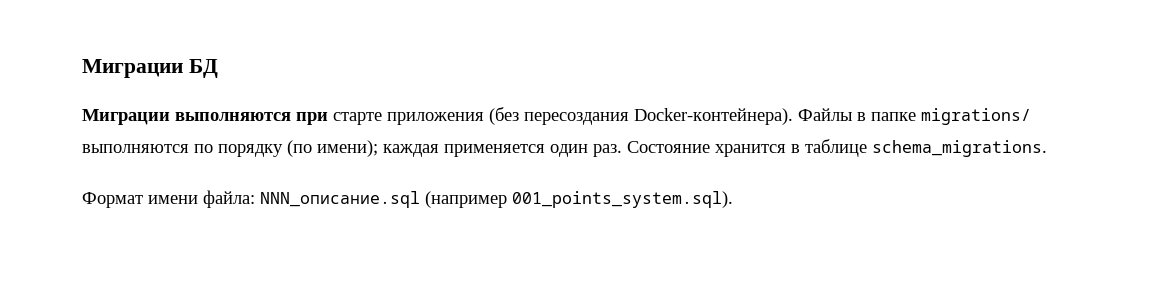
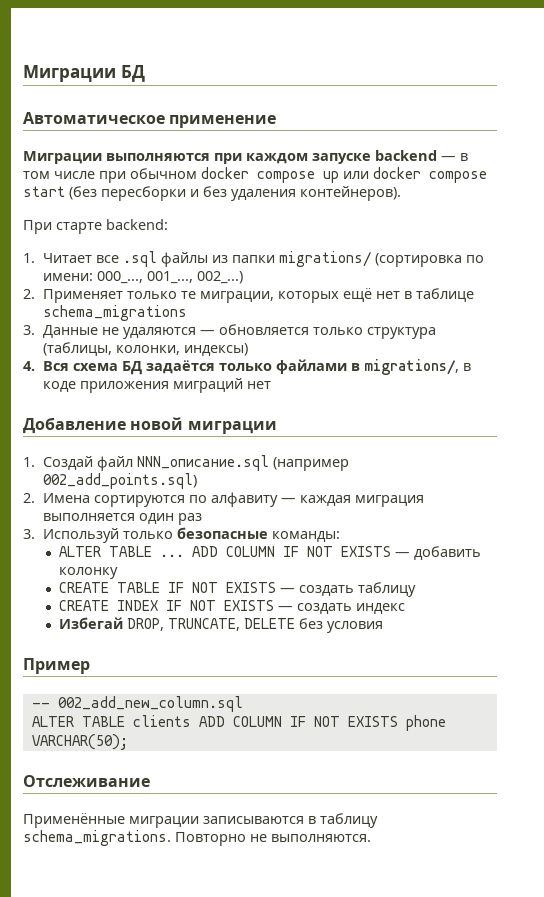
(218, 68) none -> [23,112,277,128] // Автоматическое применение
[333,107,1031,125] [82,139,1047,157] [82,190,733,208] старте приложения (без пересоздания Docker-контейнера). Файлы в папке migrations/ выполняются по порядку (по имени); каждая применяется один раз. Состояние хранится в таблице schema_migrations. // Формат имени файла: NNN_описание.sql (например 001_points_system.sql). -> [246,150,468,164] [23,167,487,183] [23,186,401,201] [23,219,168,234] [23,251,484,267] [42,271,243,284] [23,288,474,303] [42,305,187,321] [23,324,436,339] [42,342,248,356] [23,359,471,375] [42,378,271,393] [23,417,277,434] [23,455,349,471] [42,473,197,489] [23,492,424,507] [42,513,202,525] [23,527,340,543] [58,546,481,560] [58,567,118,579] [58,582,416,597] [58,600,405,614] [58,617,383,633] [23,658,90,674] [31,696,243,712] [31,715,446,731] [31,734,128,750] [23,775,150,787] [23,813,378,828] [23,830,371,846] каждом запуске backend — в том числе при обычном docker compose up или docker compose start (без пересборки и без удаления контейнеров). // При старте backend: // 1. Читает все .sql файлы из папки migrations/ (сортировка по имени: 000_..., 001_..., 002_...) // 2. Применяет только те миграции, которых ещё нет в таблице schema_migrations // 3. Данные не удаляются — обновляется только структура (таблицы, колонки, индексы) // 4. Вся схема БД задаётся только файлами в migrations/, в коде приложения миграций нет // Добавление новой миграции // 1. Создай файл NNN_описание.sql (например 002_add_points.sql) // 2. Имена сортируются по алфавиту — каждая миграция выполняется один раз // 3. Используй только безопасные команды: // ALTER TABLE ... ADD COLUMN IF NOT EXISTS — добавить колонку // CREATE TABLE IF NOT EXISTS — создать таблицу // CREATE INDEX IF NOT EXISTS — создать индекс // Избегай DROP, TRUNCATE, DELETE без условия // Пример // -- 002_add_new_column.sql // ALTER TABLE clients ADD COLUMN IF NOT EXISTS phone VARCHAR(50); // Отслеживание // Применённые миграции записываются в таблицу schema_migrations. Повторно не выполняются.

